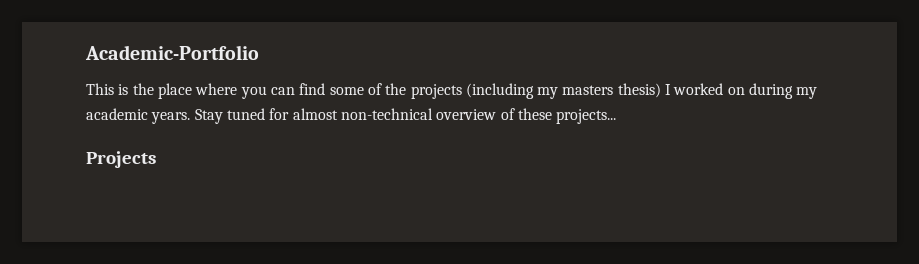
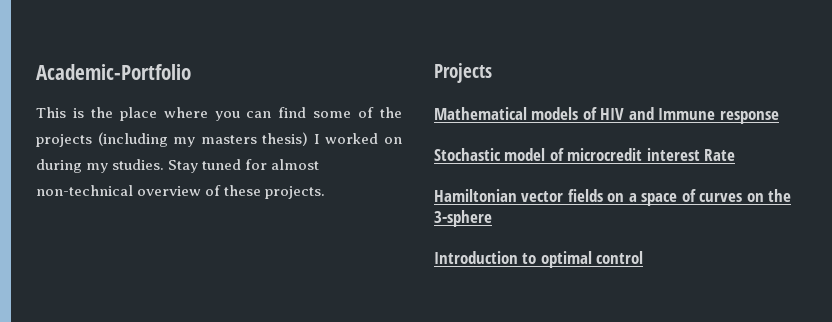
[86,108,191,124] academic years. -> [112,159,165,170] studies.
[556,109,617,124] projects... -> [265,186,326,199] projects.
(156, 159) none -> [434,107,779,124] [434,148,736,161] [434,189,792,206] [434,210,492,227] [434,251,644,268] // Mathematical models of HIV and Immune response // Stochastic model of microcredit interest Rate // Hamiltonian vector fields on a space of curves on the 3-sphere // Introduction to optimal control

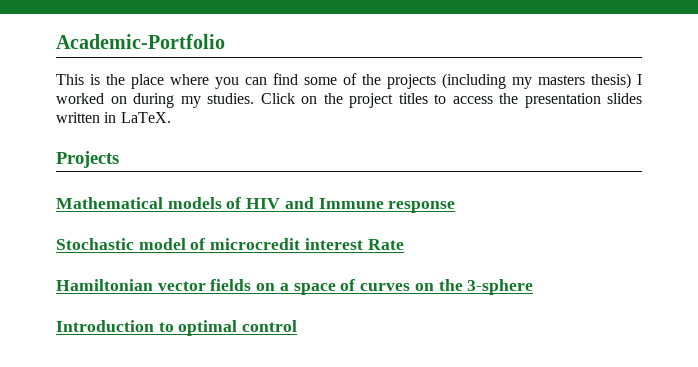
[168,159,320,173] [36,185,326,199] Stay tuned for almost non-technical overview of these projects. -> [260,93,642,108] [56,112,171,123] Click on the project titles to access the presentation slides written in LaTeX.

